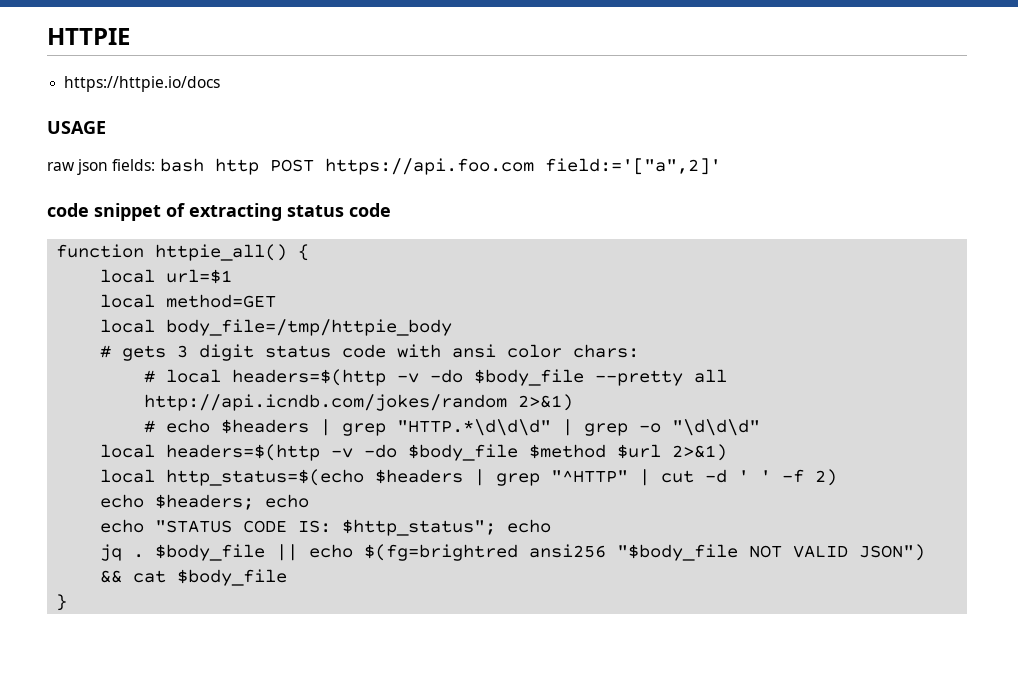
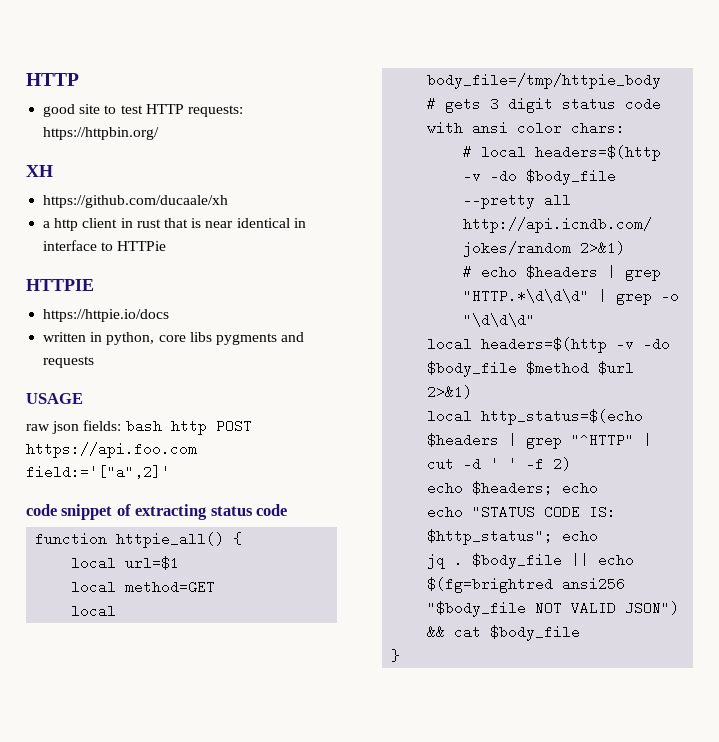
[47,28,130,45] [64,76,221,92] HTTPIE // https://httpie.io/docs -> [26,73,79,86] [43,104,243,117] [43,127,160,140] [26,165,53,177] [43,195,229,208] [43,218,306,231] [43,240,167,251] [26,279,94,291] [43,309,170,322] [43,332,305,345] [43,356,95,368] HTTP // good site to test HTTP requests: https://httpbin.org/ // XH // https://github.com/ducaale/xh // a http client in rust that is near identical in interface to HTTPie // HTTPIE // https://httpie.io/docs // written in python, core libs pygments and requests

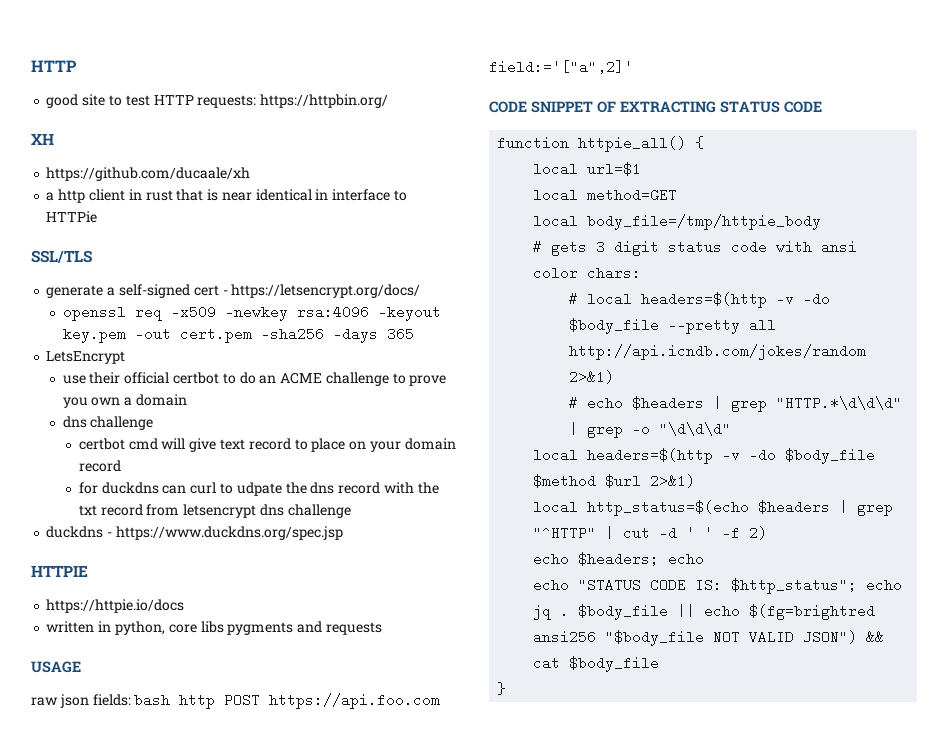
(167, 246) none -> [31,250,92,263] [46,284,421,298] [62,305,441,321] [62,327,414,343] [46,351,126,364] [62,372,447,386] [62,394,188,408] [62,416,154,430] [78,438,456,452] [78,460,121,472] [78,482,439,496] [78,504,351,518] [46,526,343,540] // SSL/TLS // generate a self-signed cert - https://letsencrypt.org/docs/ // openssl req -x509 -newkey rsa:4096 -keyout key.pem -out cert.pem -sha256 -days 365 // LetsEncrypt // use their official certbot to do an ACME challenge to prove you own a domain // dns challenge // certbot cmd will give text record to place on your domain record // for duckdns can curl to udpate the dns record with the txt record from letsencrypt dns challenge // duckdns - https://www.duckdns.org/spec.jsp
[26,504,288,520] code snippet of extracting status code -> [489,101,822,113] CODE SNIPPET OF EXTRACTING STATUS CODE

